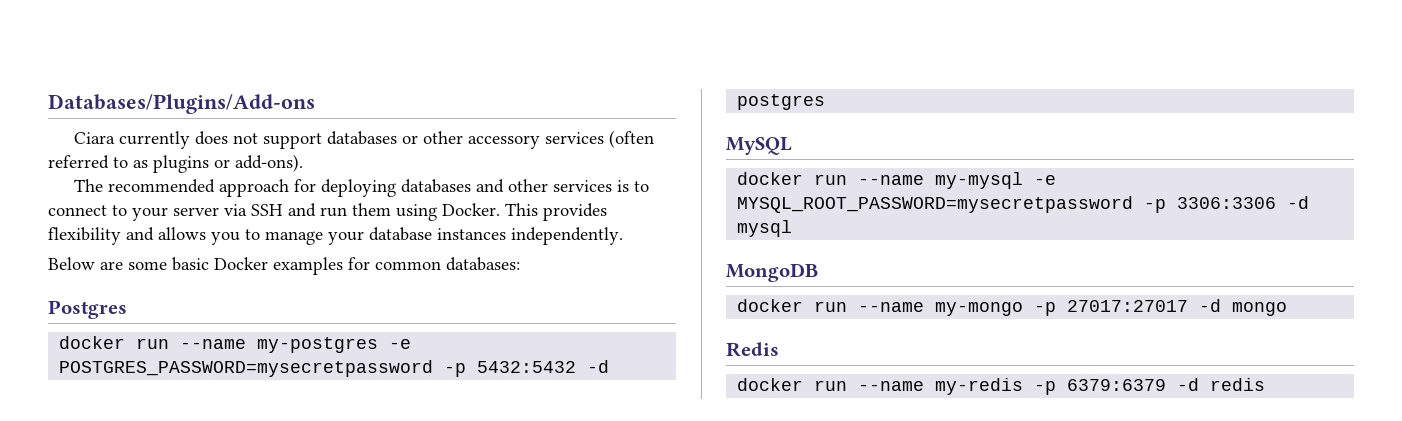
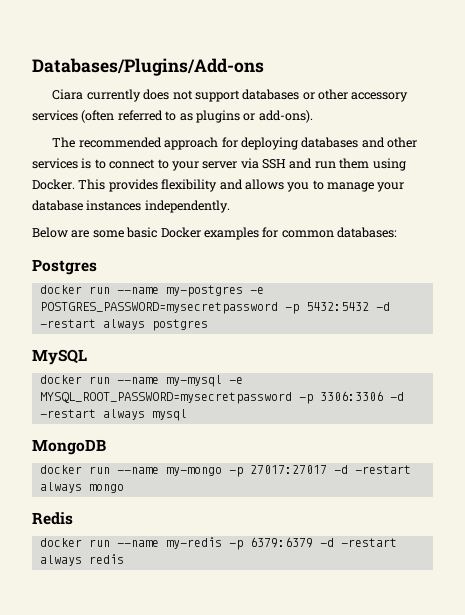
(610, 366) none -> [39,319,145,330] -restart always
(1310, 202) none -> [39,409,145,420] -restart always
(1222, 305) none -> [354,465,411,474] [39,482,82,493] -restart always
(1200, 384) none -> [340,538,397,547] [39,555,82,566] -restart always

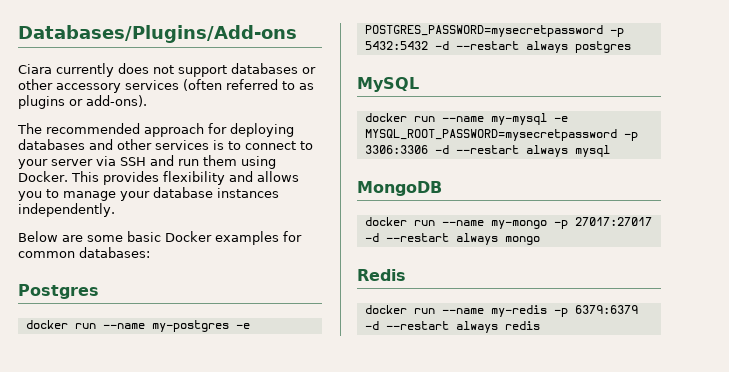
[39,319,96,328] -restart -> [455,41,519,50] --restart
[39,409,96,418] -restart -> [455,145,519,154] --restart
[354,465,411,474] -restart -> [385,233,449,242] --restart
[340,538,397,547] -restart -> [385,321,449,330] --restart

